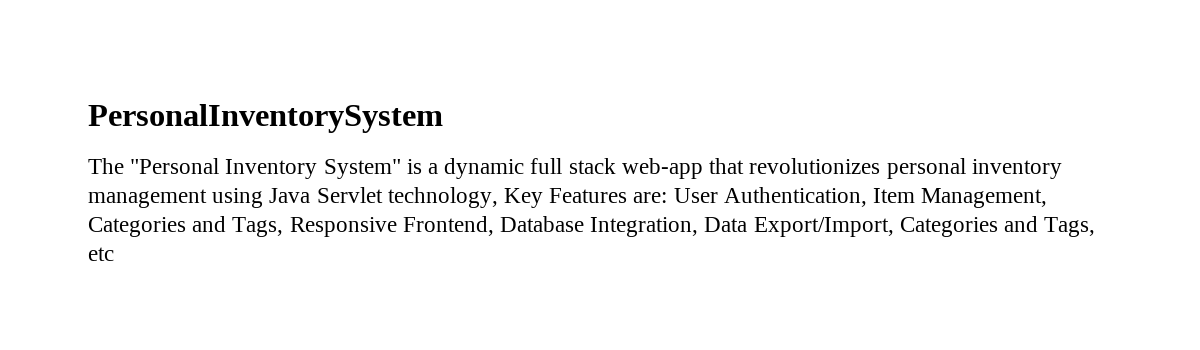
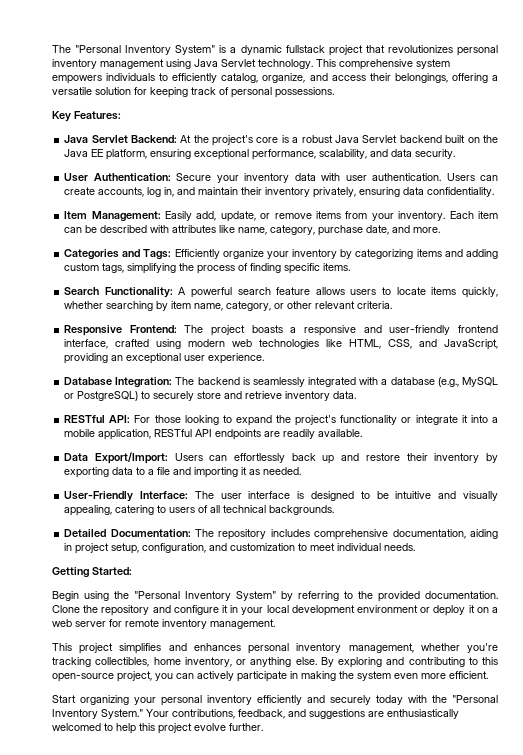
[88,104,443,133] PersonalInventorySystem // -> (52, 49) none
[530,158,703,179] full stack web-app -> [285,45,363,56] fullstack project
[387,187,1048,208] [88,216,1096,237] [88,247,114,261] technology, Key Features are: User Authentication, Item Management, Categories and Tags, Responsive Frontend, Database Integration, Data Export/Import, Categories and Tags, etc -> [258,59,450,70] [52,73,498,84] [52,87,334,98] [52,111,121,122] [64,135,498,146] [64,149,456,160] [64,173,499,183] [64,187,495,198] [64,211,498,222] [64,225,441,236] [64,249,499,260] [64,263,351,274] [64,287,498,298] [64,301,393,311] [64,325,499,336] [64,339,499,350] [64,353,265,364] [64,377,498,388] [64,391,357,401] [64,415,498,426] [64,429,363,440] [64,452,498,464] [64,467,302,478] [64,491,498,502] [64,505,335,516] [64,529,498,540] [64,543,416,554] [52,567,132,578] [52,591,498,602] [52,605,498,616] [52,619,275,629] [52,643,499,654] [52,657,498,668] [52,671,488,682] [52,695,498,706] [52,709,459,719] [52,723,263,734] technology. This comprehensive system empowers individuals to efficiently catalog, organize, and access their belongings, offering a versatile solution for keeping track of personal possessions. // Key Features: // Java Servlet Backend: At the project's core is a robust Java Servlet backend built on the Java EE platform, ensuring exceptional performance, scalability, and data security. // User Authentication: Secure your inventory data with user authentication. Users can create accounts, log in, and maintain their inventory privately, ensuring data confidentiality. // Item Management: Easily add, update, or remove items from your inventory. Each item can be described with attributes like name, category, purchase date, and more. // Categories and Tags: Efficiently organize your inventory by categorizing items and adding custom tags, simplifying the process of finding specific items. // Search Functionality: A powerful search feature allows users to locate items quickly, whether searching by item name, category, or other relevant criteria. // Responsive Frontend: The project boasts a responsive and user-friendly frontend interface, crafted using modern web technologies like HTML, CSS, and JavaScript, providing an exceptional user experience. // Database Integration: The backend is seamlessly integrated with a database (e.g., MySQL or PostgreSQL) to securely store and retrieve inventory data. // RESTful API: For those looking to expand the project's functionality or integrate it into a mobile application, RESTful API endpoints are readily available. // Data Export/Import: Users can effortlessly back up and restore their inventory by exporting data to a file and importing it as needed. // User-Friendly Interface: The user interface is designed to be intuitive and visually appealing, catering to users of all technical backgrounds. // Detailed Documentation: The repository includes comprehensive documentation, aiding in project setup, configuration, and customization to meet individual needs. // Getting Started: // Begin using the "Personal Inventory System" by referring to the provided documentation. Clone the repository and configure it in your local development environment or deploy it on a web server for remote inventory management. // This project simplifies and enhances personal inventory management, whether you're tracking collectibles, home inventory, or anything else. By exploring and contributing to this open-source project, you can actively participate in making the system even more efficient. // Start organizing your personal inventory efficiently and securely today with the "Personal Inventory System." Your contributions, feedback, and suggestions are enthusiastically welcomed to help this project evolve further.

